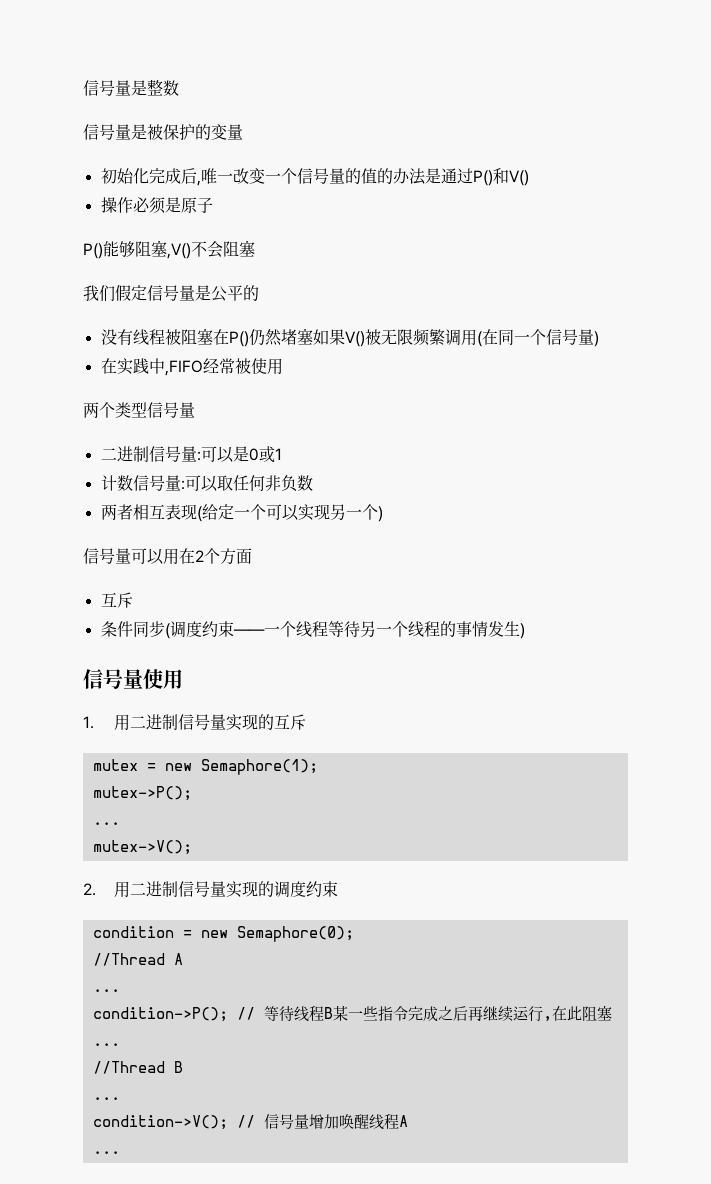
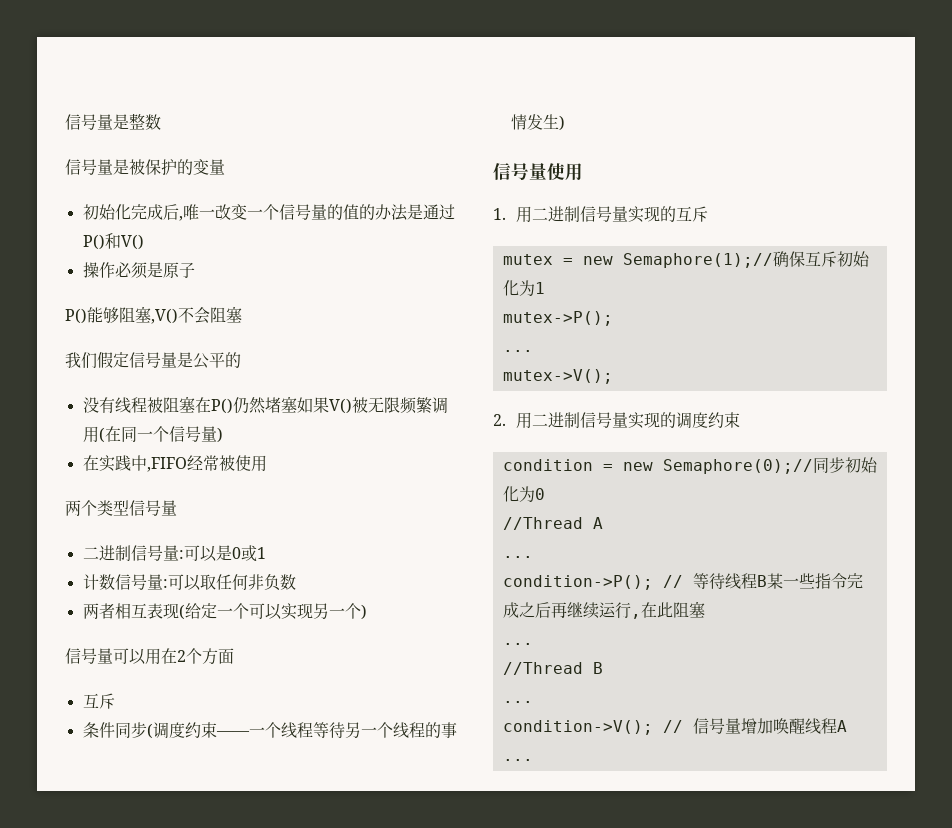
[200,759,318,775] Semaphore(1); -> [622,251,870,268] [502,280,545,296] Semaphore(1);//确保互斥初始化为1
[236,926,354,942] Semaphore(0); -> [662,457,878,474] [502,486,545,502] Semaphore(0);//同步初始化为0

